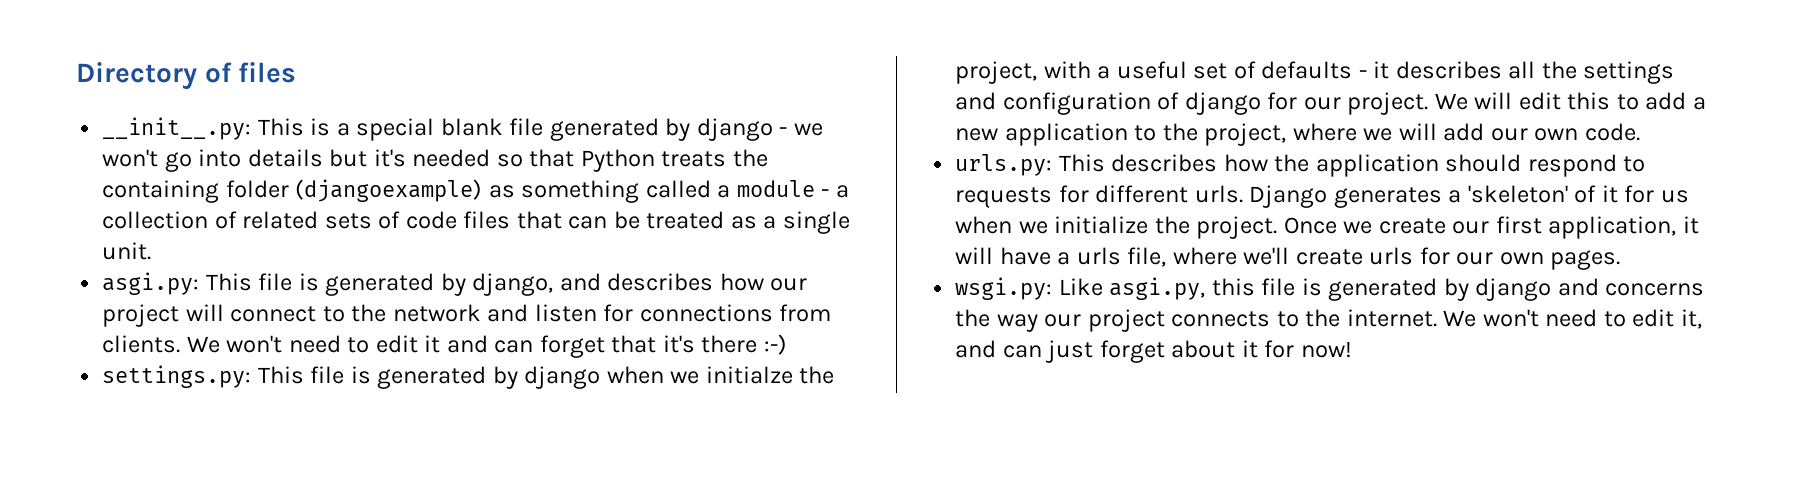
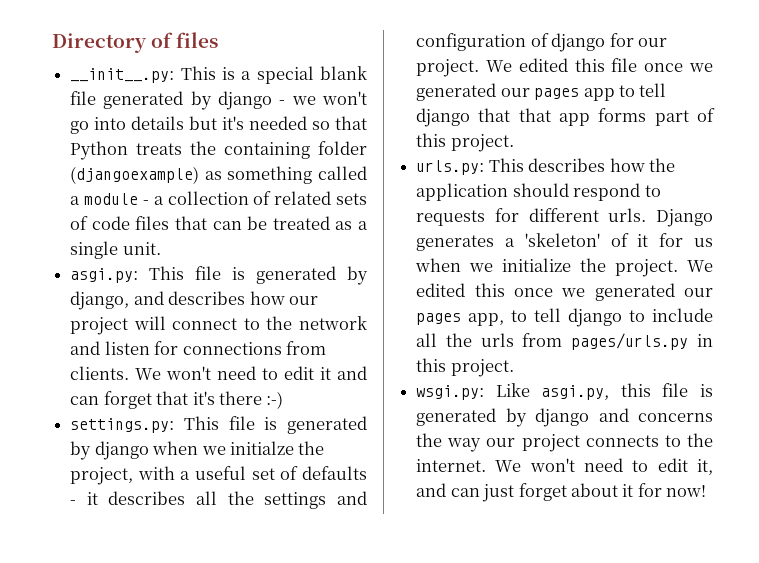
[1474,92,1706,110] [955,123,1640,146] will edit this to add a new application to the project, where we will add our own code. -> [518,58,713,72] [416,83,667,101] [416,108,715,127] [416,133,514,152] edited this file once we generated our pages app to tell django that that app forms part of this project.
[1283,216,1699,239] [955,247,1621,270] Once we create our first application, it will have a urls file, where we'll create urls for our own pages. -> [687,260,713,272] [416,283,713,301] [416,308,713,327] [416,333,713,350] [416,358,514,377] We edited this once we generated our pages app, to tell django to include all the urls from pages/urls.py in this project.

